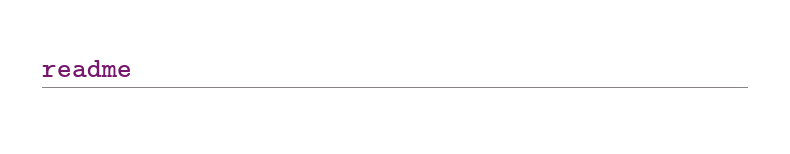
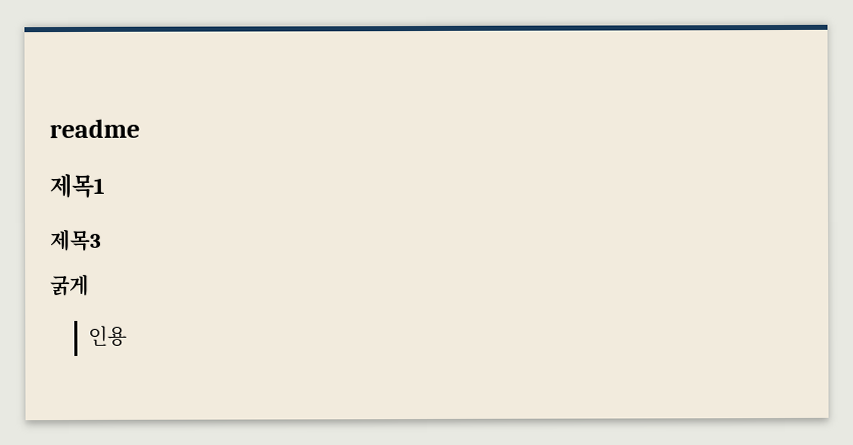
(132, 69) none -> [49,173,105,199] [50,228,102,252] [50,273,89,297] [87,325,127,347] // 제목1 // 제목3 // 굵게 // 인용

